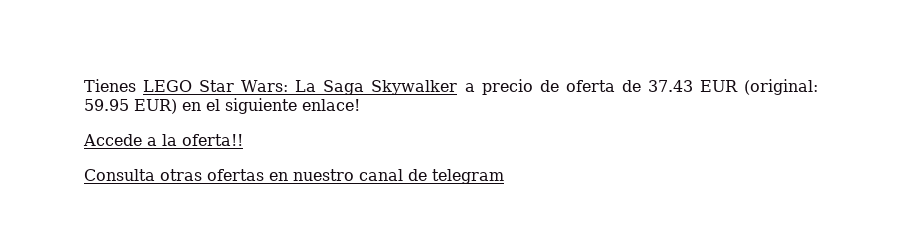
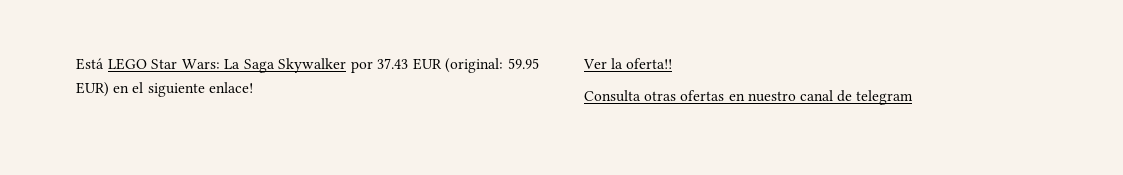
[84,79,136,92] Tienes -> [76,58,104,70] Está
[464,79,641,95] a precio de oferta de -> [350,61,373,73] por
[83,134,157,146] Accede a -> [583,59,607,69] Ver

